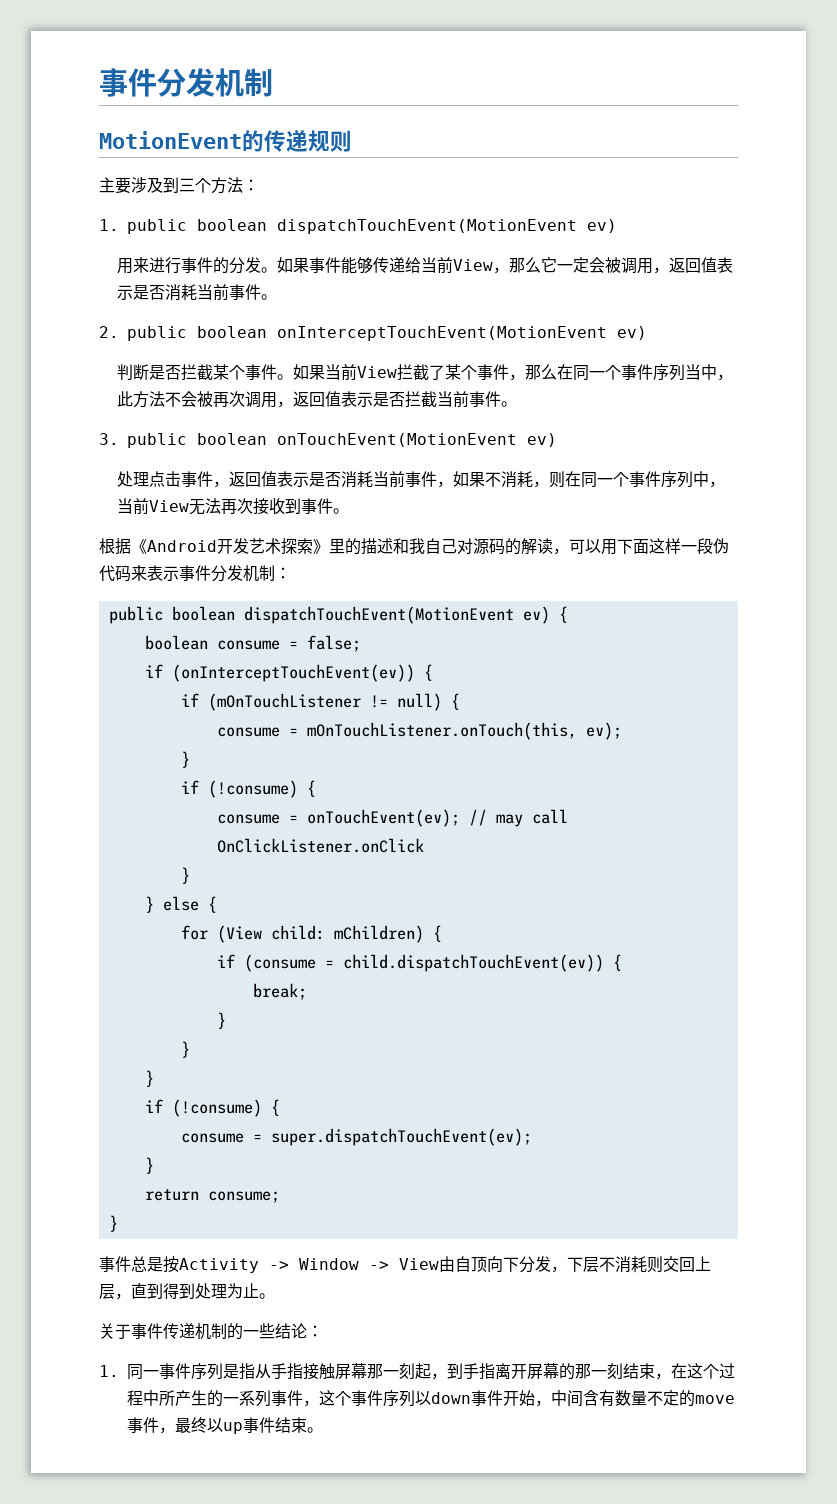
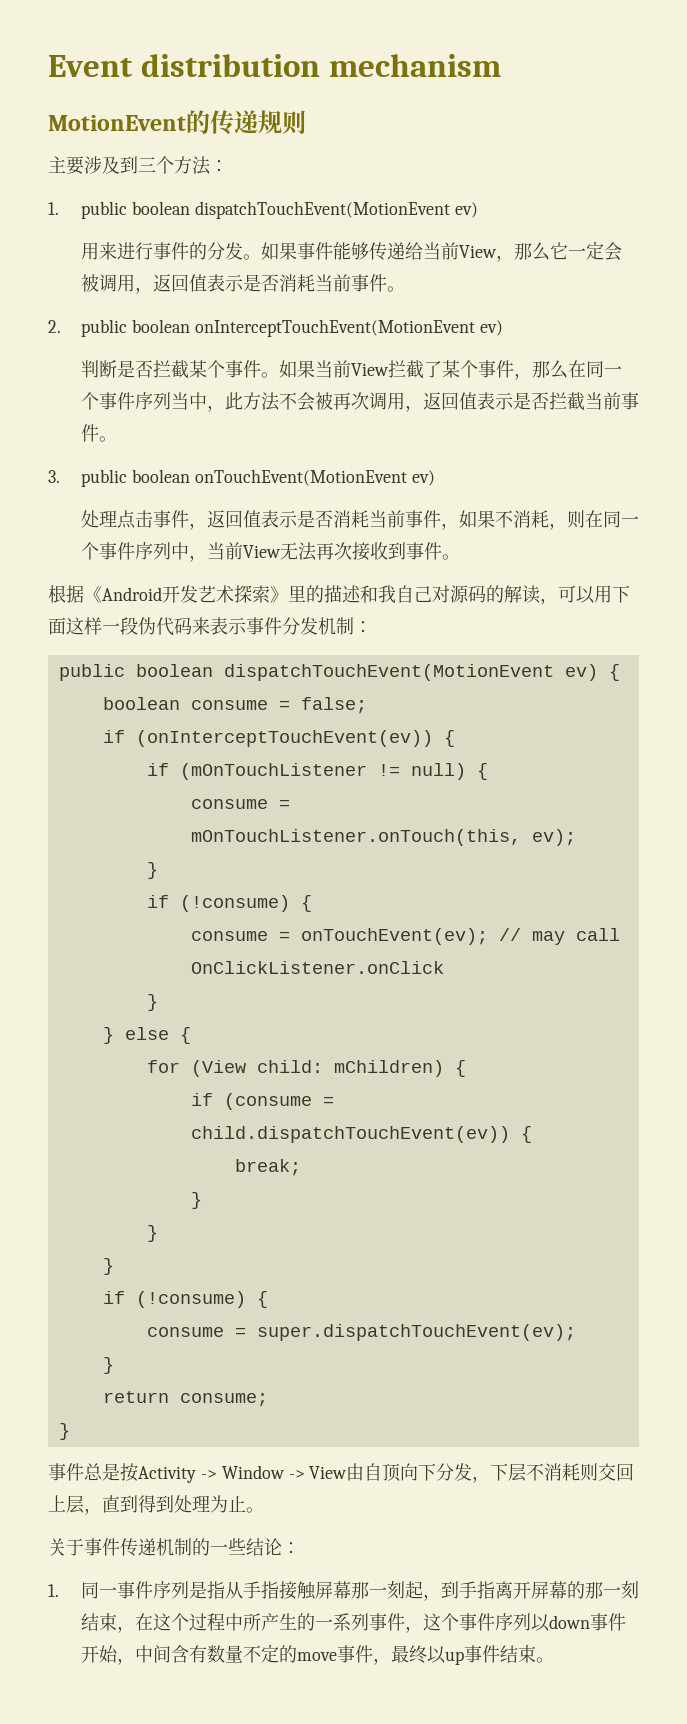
[99,68,273,97] 事件分发机制 -> [48,54,501,77] Event distribution mechanism

